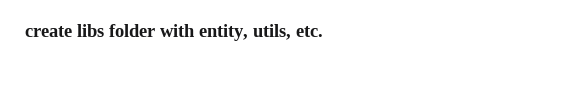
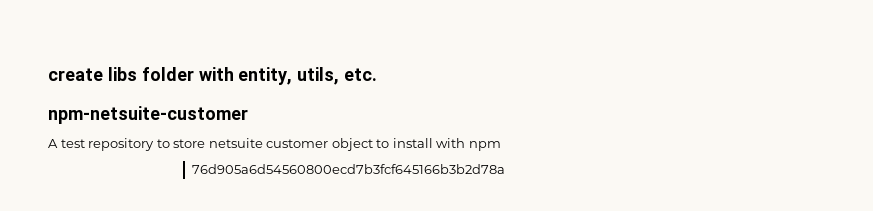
(323, 31) none -> [48,106,248,124] [48,138,501,151] [191,164,505,174] // npm-netsuite-customer // A test repository to store netsuite customer object to install with npm // 76d905a6d54560800ecd7b3fcf645166b3b2d78a

